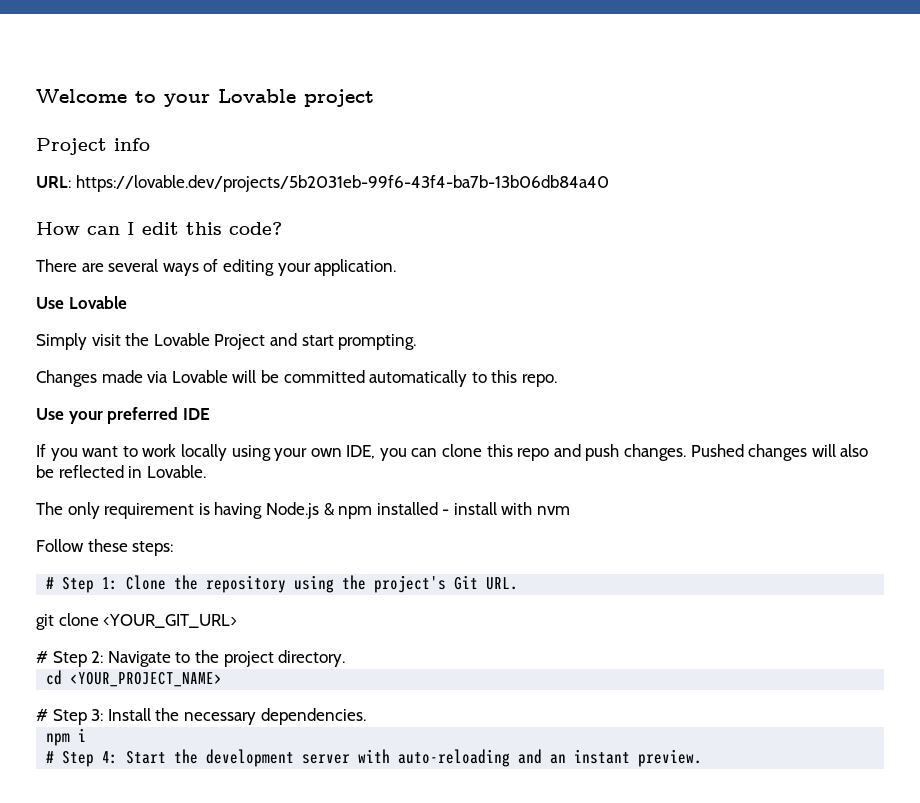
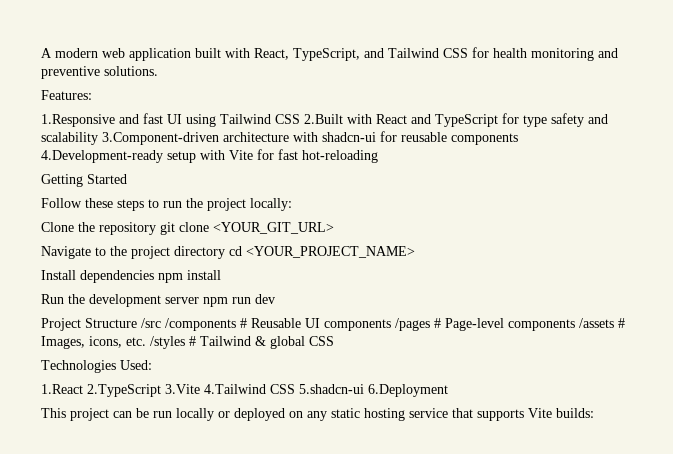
[36,89,374,107] [36,138,150,155] [36,175,609,192] [36,222,282,235] [36,259,397,276] [36,296,127,309] [36,333,417,350] [36,370,557,387] [36,407,210,424] [36,444,869,461] [36,465,206,478] [36,502,571,519] [36,539,174,556] [46,575,519,593] Welcome to your Lovable project // Project info // URL: https://lovable.dev/projects/5b2031eb-99f6-43f4-ba7b-13b06db84a40 // How can I edit this code? // There are several ways of editing your application. // Use Lovable // Simply visit the Lovable Project and start prompting. // Changes made via Lovable will be committed automatically to this repo. // Use your preferred IDE // If you want to work locally using your own IDE, you can clone this repo and push changes. Pushed changes will also be reflected in Lovable. // The only requirement is having Node.js & npm installed - install with nvm // Follow these steps: // # Step 1: Clone the repository using the project's Git URL. // -> [41,47,618,61] [41,66,158,79] [41,90,92,100] [41,113,608,127] [41,131,518,145] [41,149,378,163] [41,174,127,187] [41,198,292,211] [41,222,156,235] A modern web application built with React, TypeScript, and Tailwind CSS for health monitoring and preventive solutions. // Features: // 1.Responsive and fast UI using Tailwind CSS 2.Built with React and TypeScript for type safety and scalability 3.Component-driven architecture with shadcn-ui for reusable components 4.Development-ready setup with Vite for fast hot-reloading // Getting Started // Follow these steps to run the project locally: // Clone the repository
[36,651,104,667] # Step 2: -> (334, 228) none
[278,650,346,667] directory. // -> [174,246,225,259] directory
[36,708,366,725] [46,728,87,746] [46,749,703,767] # Step 3: Install the necessary dependencies. // npm i // # Step 4: Start the development server with auto-reloading and an instant preview. -> [41,270,221,283] [41,294,275,307] [41,318,625,331] [41,336,334,349] [41,360,152,373] [41,384,448,397] [41,408,594,421] Install dependencies npm install // Run the development server npm run dev // Project Structure /src /components # Reusable UI components /pages # Page-level components /assets # Images, icons, etc. /styles # Tailwind & global CSS // Technologies Used: // 1.React 2.TypeScript 3.Vite 4.Tailwind CSS 5.shadcn-ui 6.Deployment // This project can be run locally or deployed on any static hosting service that supports Vite builds:

